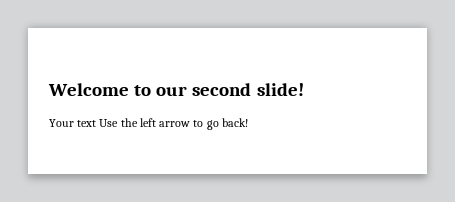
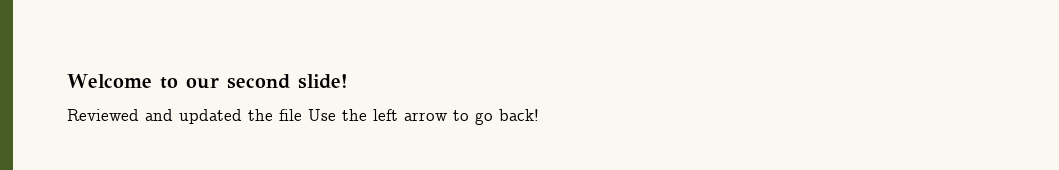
[49,119,97,127] Your text -> [67,109,302,124] Reviewed and updated the file

